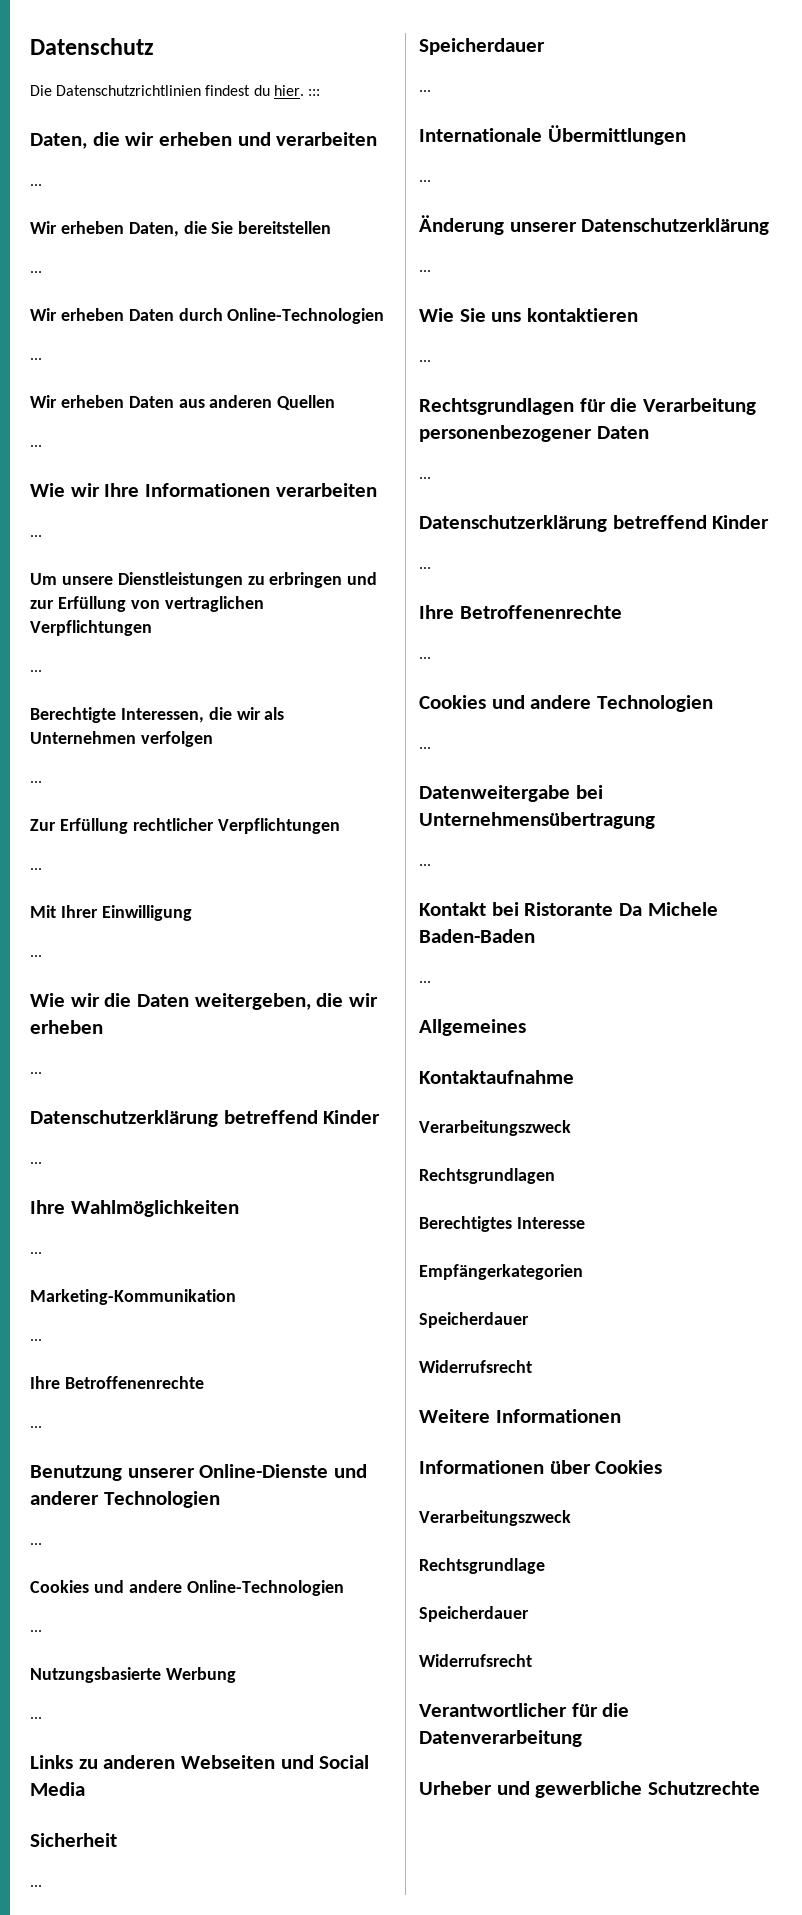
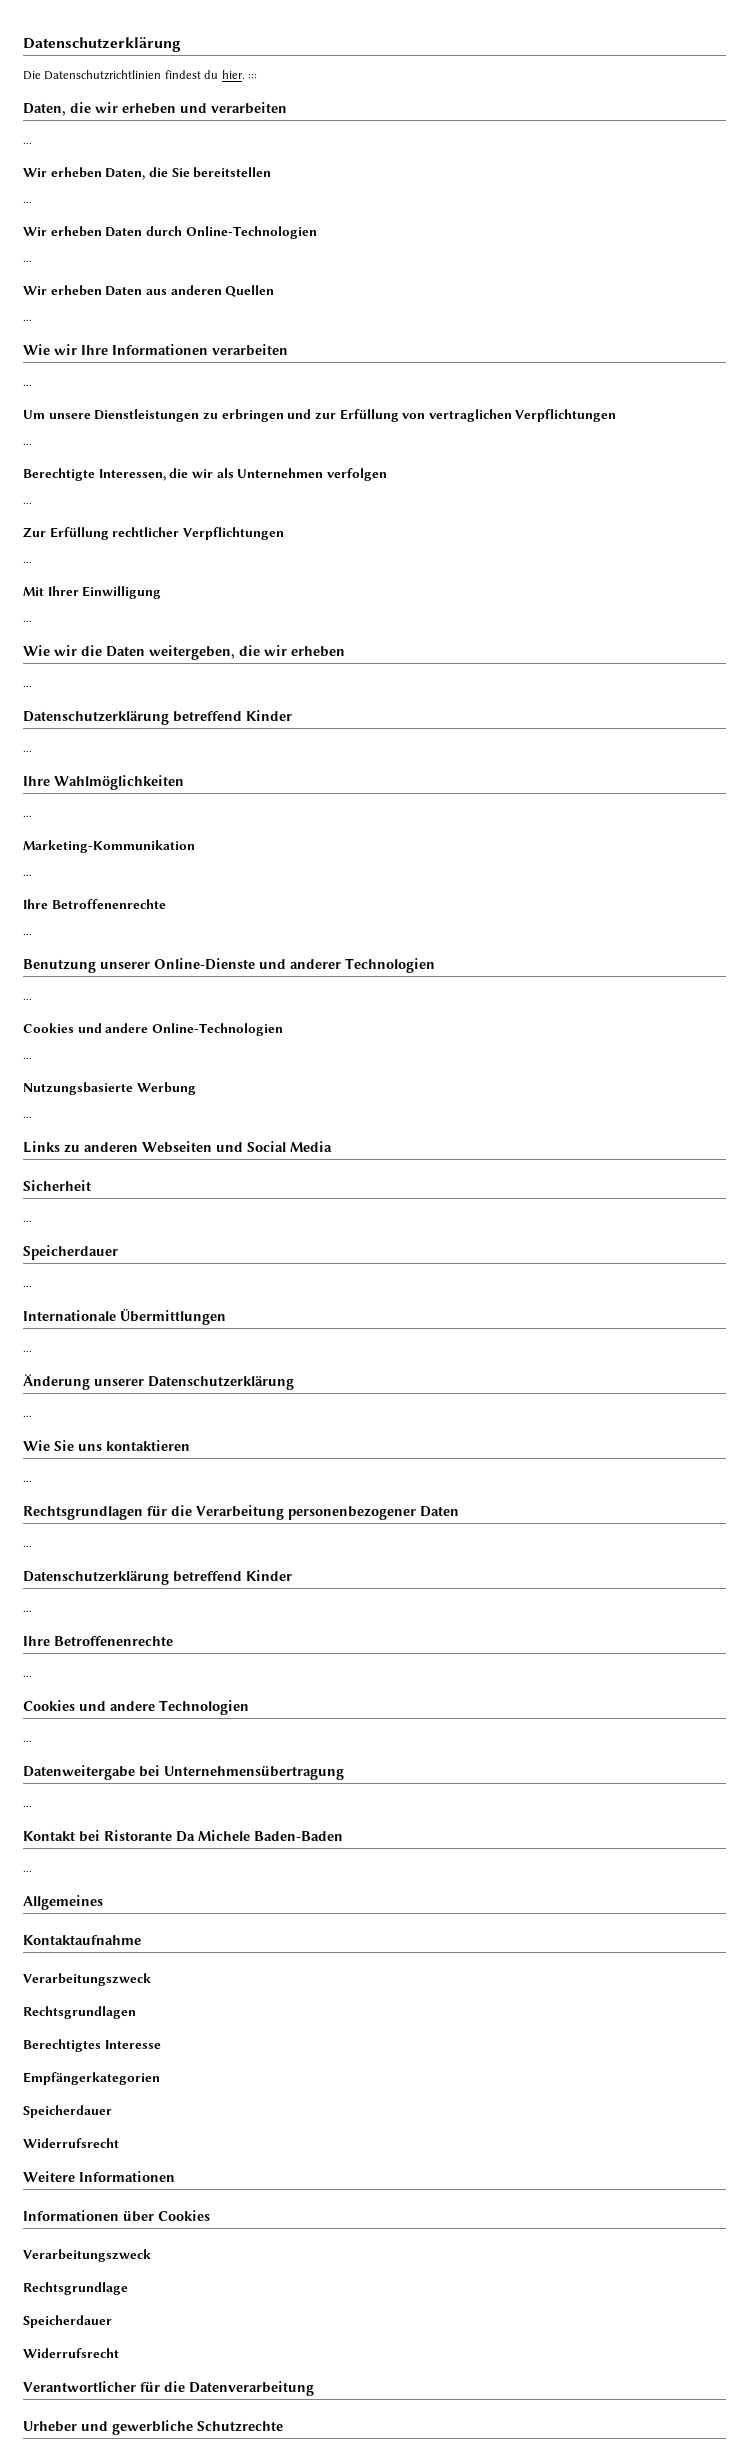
[30,38,154,55] Datenschutz -> [23,37,181,52] Datenschutzerklärung

